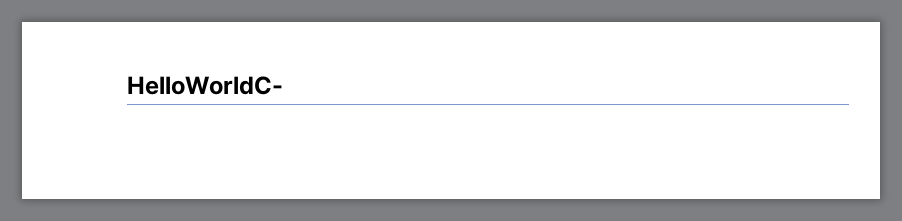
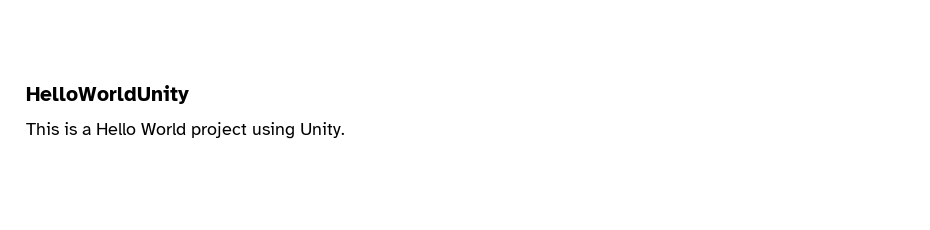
[127,76,283,95] HelloWorldC- -> [26,85,189,104] [26,122,345,139] HelloWorldUnity // This is a Hello World project using Unity.

